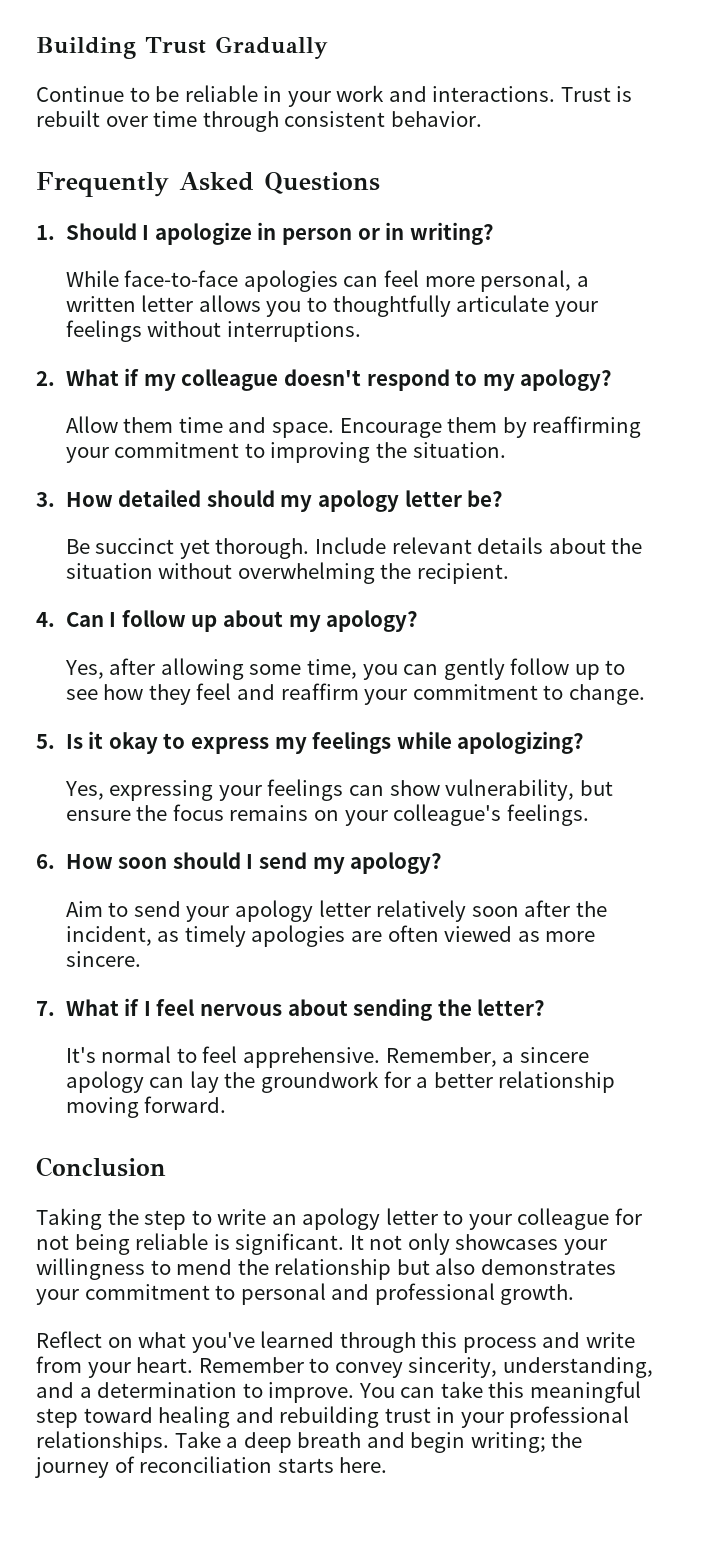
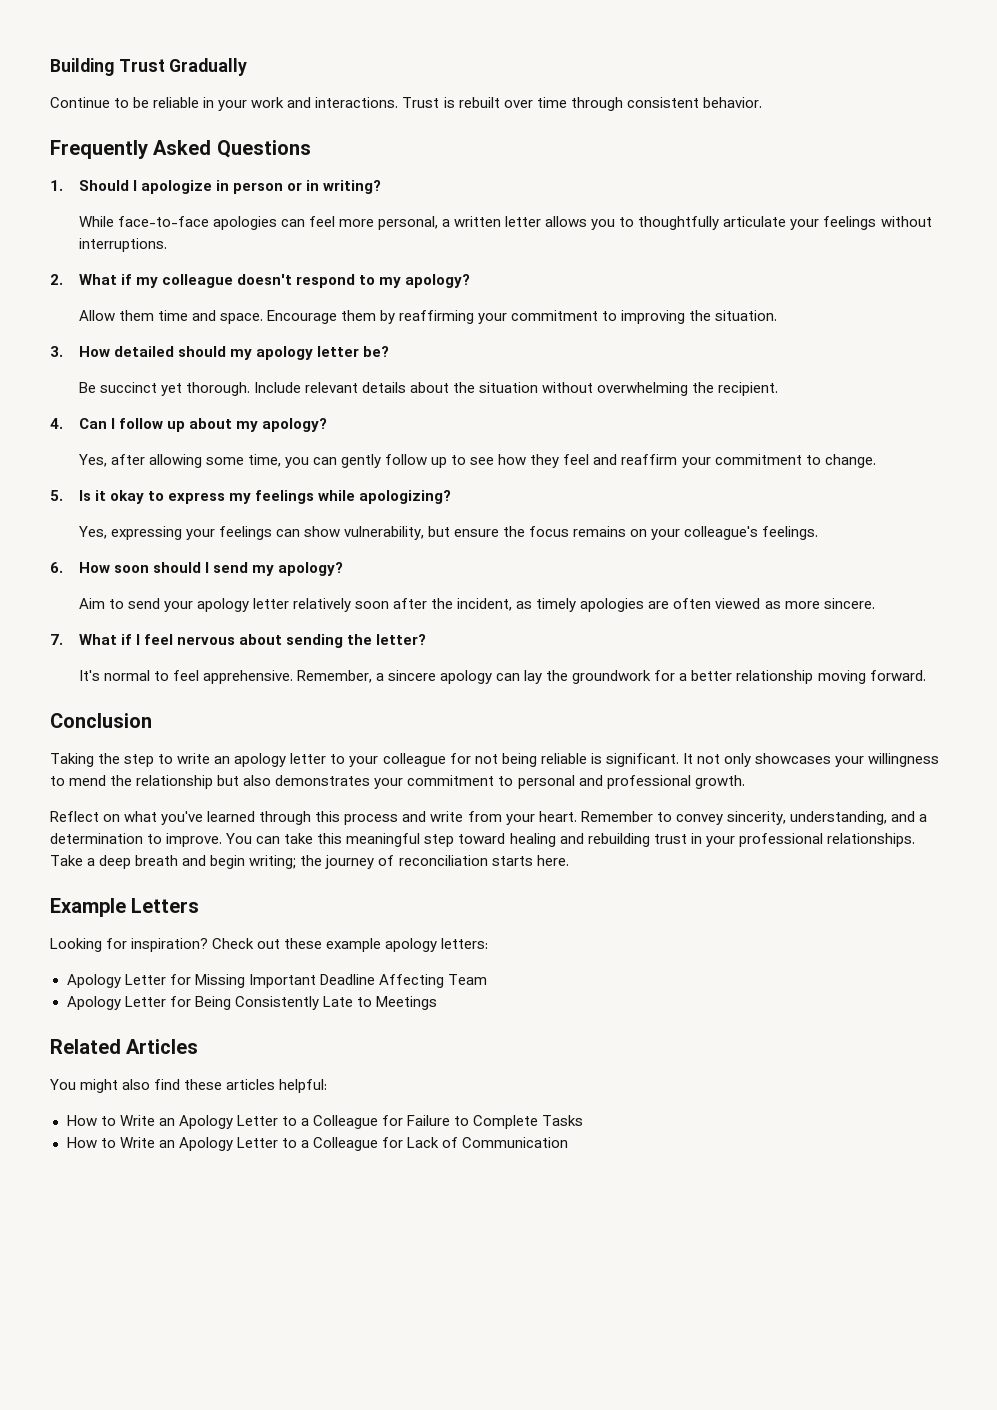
(388, 1465) none -> [50,898,200,917] [50,938,489,952] [66,974,487,988] [66,996,437,1010] [50,1039,199,1054] [50,1079,328,1093] [66,1115,584,1129] [66,1137,569,1151] // Example Letters // Looking for inspiration? Check out these example apology letters: // Apology Letter for Missing Important Deadline Affecting Team // Apology Letter for Being Consistently Late to Meetings // Related Articles // You might also find these articles helpful: // How to Write an Apology Letter to a Colleague for Failure to Complete Tasks // How to Write an Apology Letter to a Colleague for Lack of Communication

